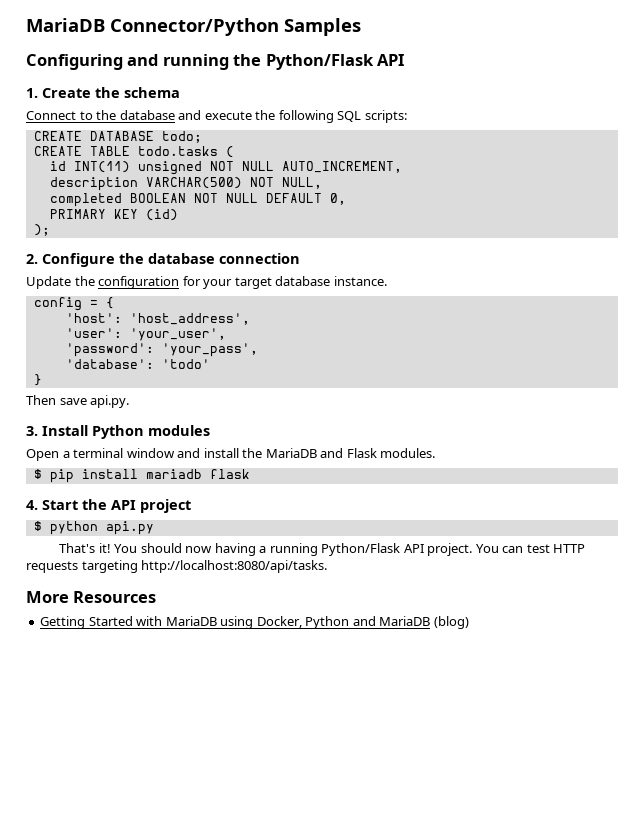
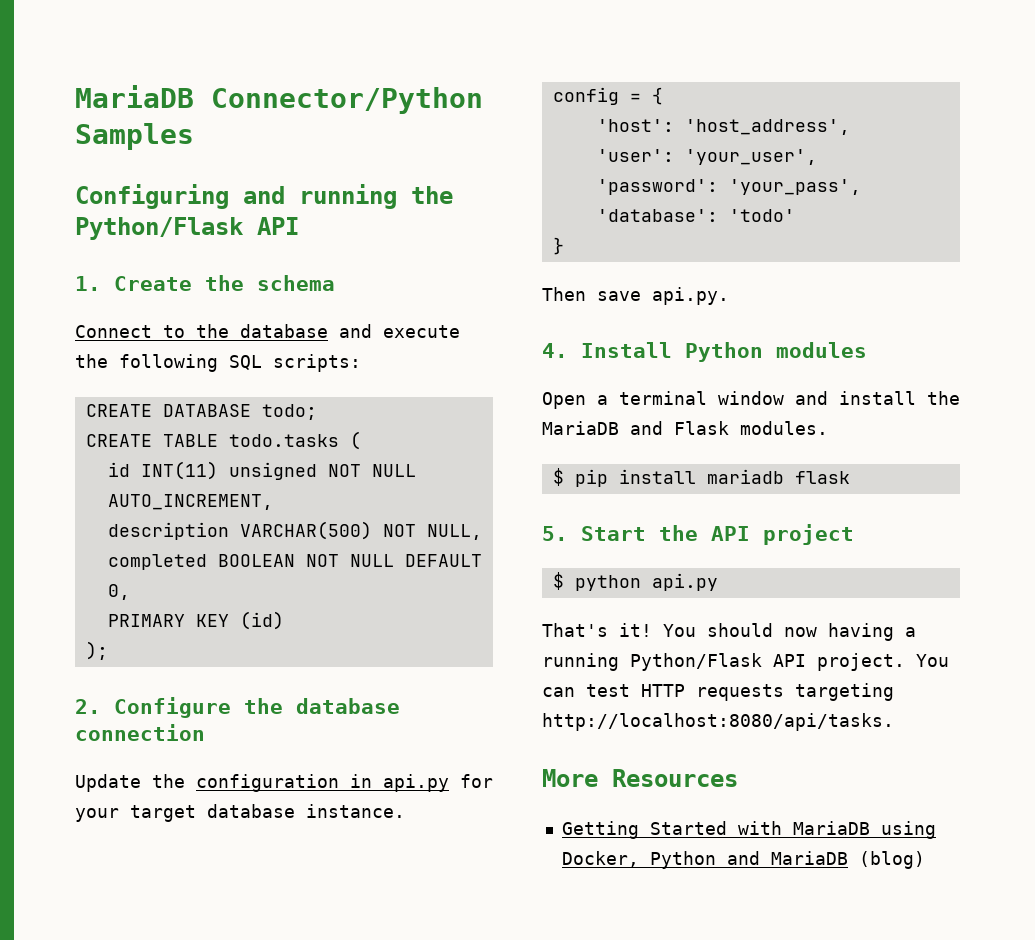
(180, 282) none -> [350,774,449,792] in api.py
[26,426,38,436] 3. -> [542,343,568,358] 4.
[26,500,38,510] 4. -> [542,526,568,541] 5.

